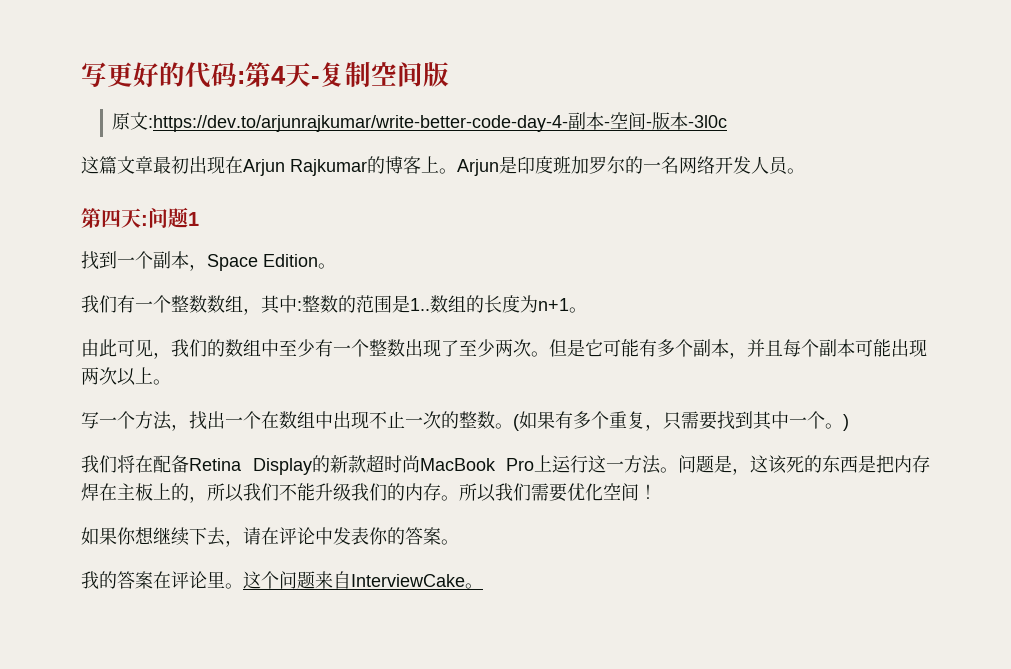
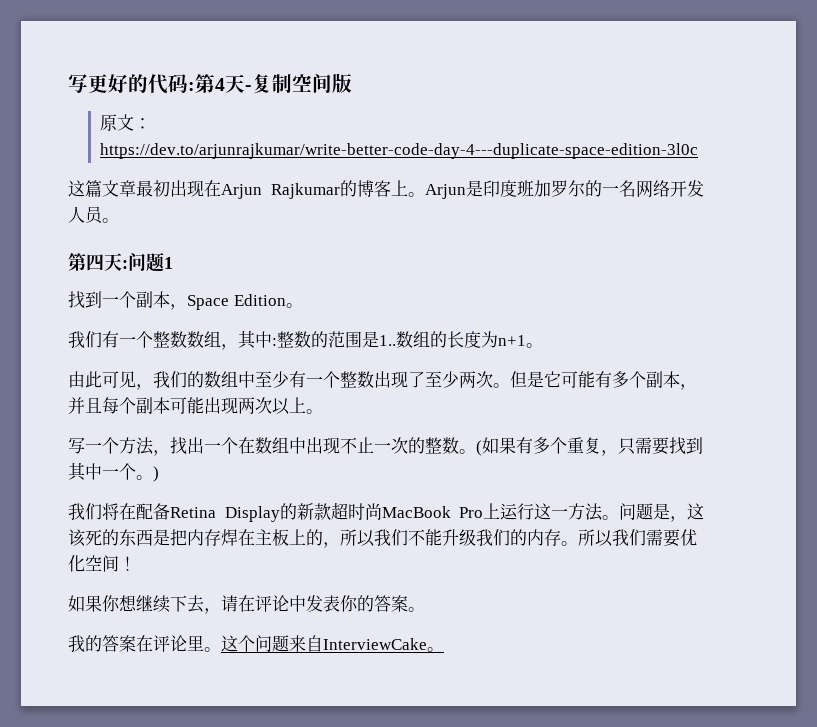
[148,112,728,132] :https://dev.to/arjunrajkumar/write-better-code-day-4-副本-空间-版本-3l0c -> [134,118,152,129] [100,143,699,159] ：https://dev.to/arjunrajkumar/write-better-code-day-4---duplicate-space-edition-3l0c

